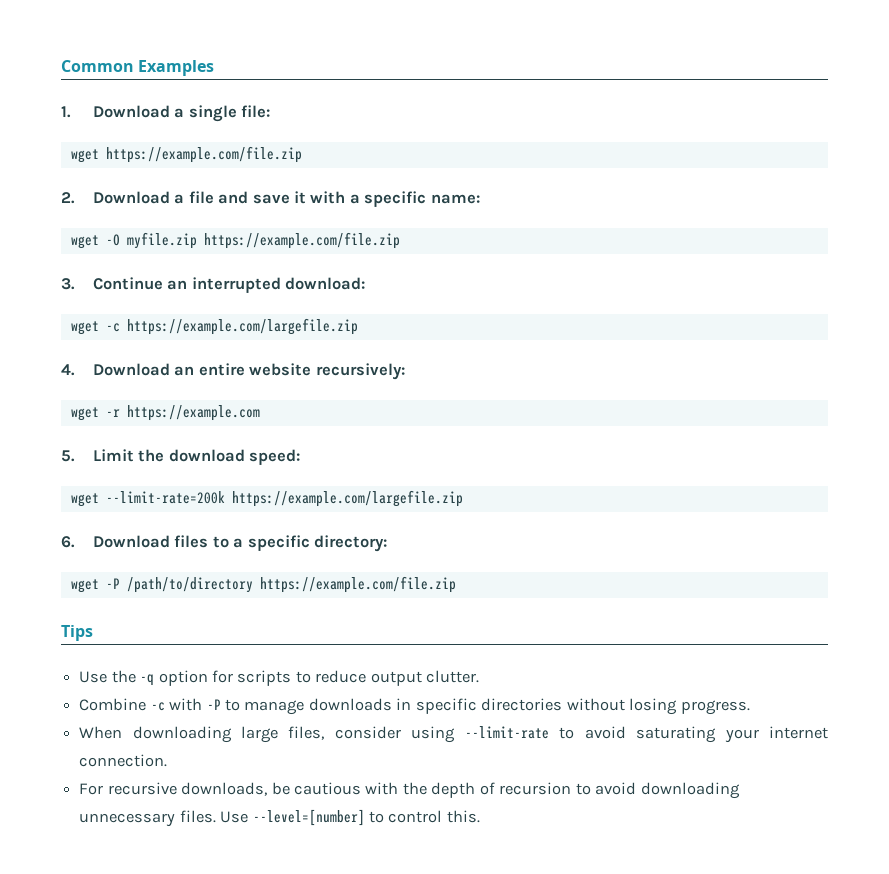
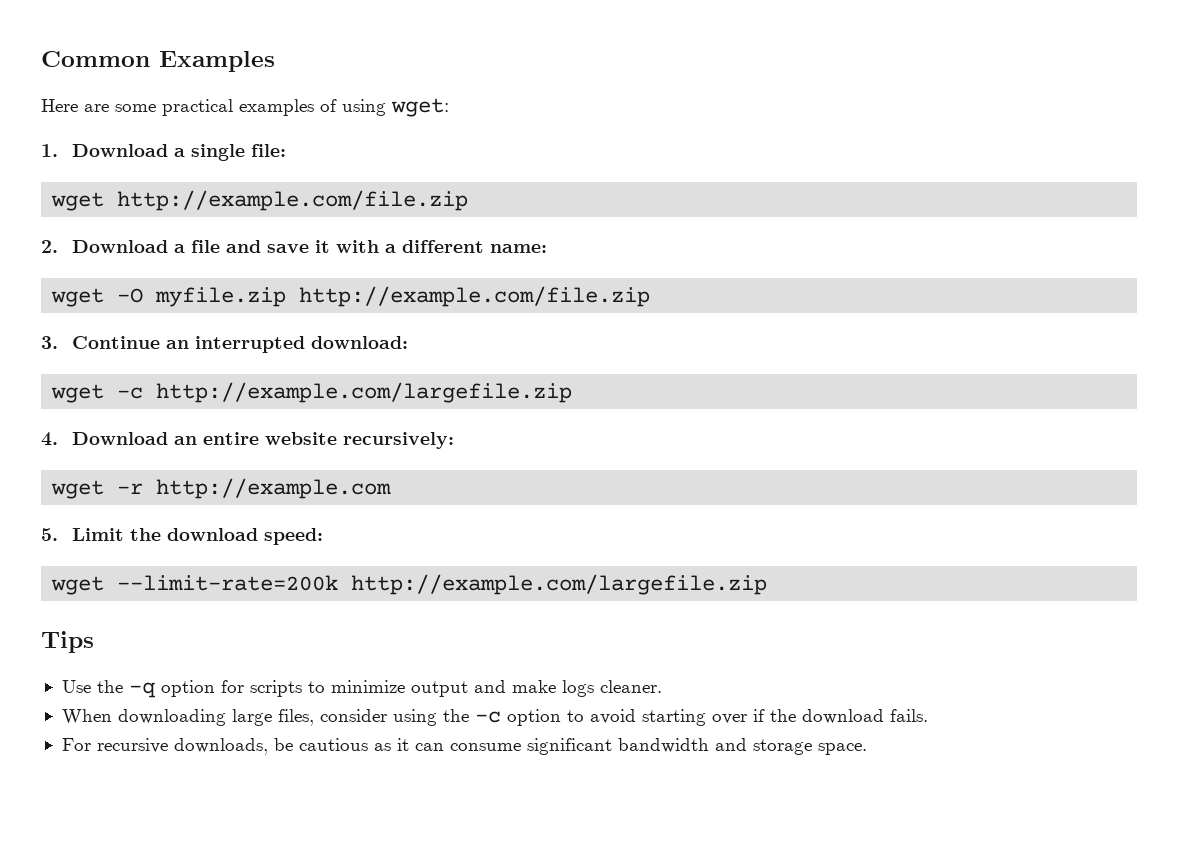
(215, 68) none -> [41,98,449,117] // Here are some practical examples of using wget:
[105,146,302,163] https://example.com/file.zip -> [117,190,469,211] http://example.com/file.zip
[364,191,427,207] specific -> [401,240,484,253] different
[203,232,400,249] https://example.com/file.zip -> [299,286,651,307] http://example.com/file.zip
[126,318,358,335] https://example.com/largefile.zip -> [156,382,573,403] http://example.com/largefile.zip
[126,405,260,421] https://example.com -> [156,478,392,499] http://example.com
[231,490,463,507] [61,535,387,552] [70,576,456,593] https://example.com/largefile.zip // 6. Download files to a specific directory: // wget -P /path/to/directory https://example.com/file.zip -> [351,574,768,595] http://example.com/largefile.zip
[315,670,480,686] [79,698,750,715] reduce output clutter. // Combine -c with -P to manage downloads in specific directories without losing progress. -> [330,680,662,697] minimize output and make logs cleaner.
[464,726,829,743] [79,754,168,767] --limit-rate to avoid saturating your internet connection. -> [442,709,928,726] the -c option to avoid starting over if the download fails.
[365,782,740,799] [79,809,480,827] with the depth of recursion to avoid downloading unnecessary files. Use --level=[number] to control this. -> [373,738,867,755] as it can consume significant bandwidth and storage space.

